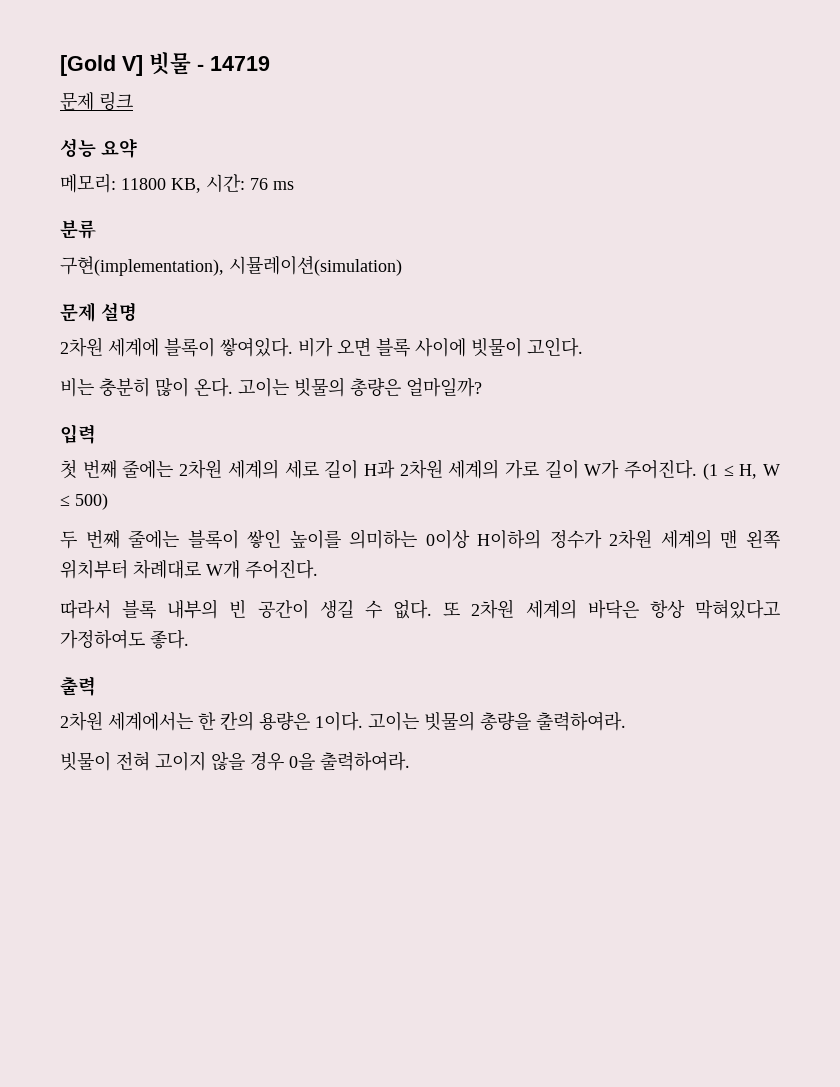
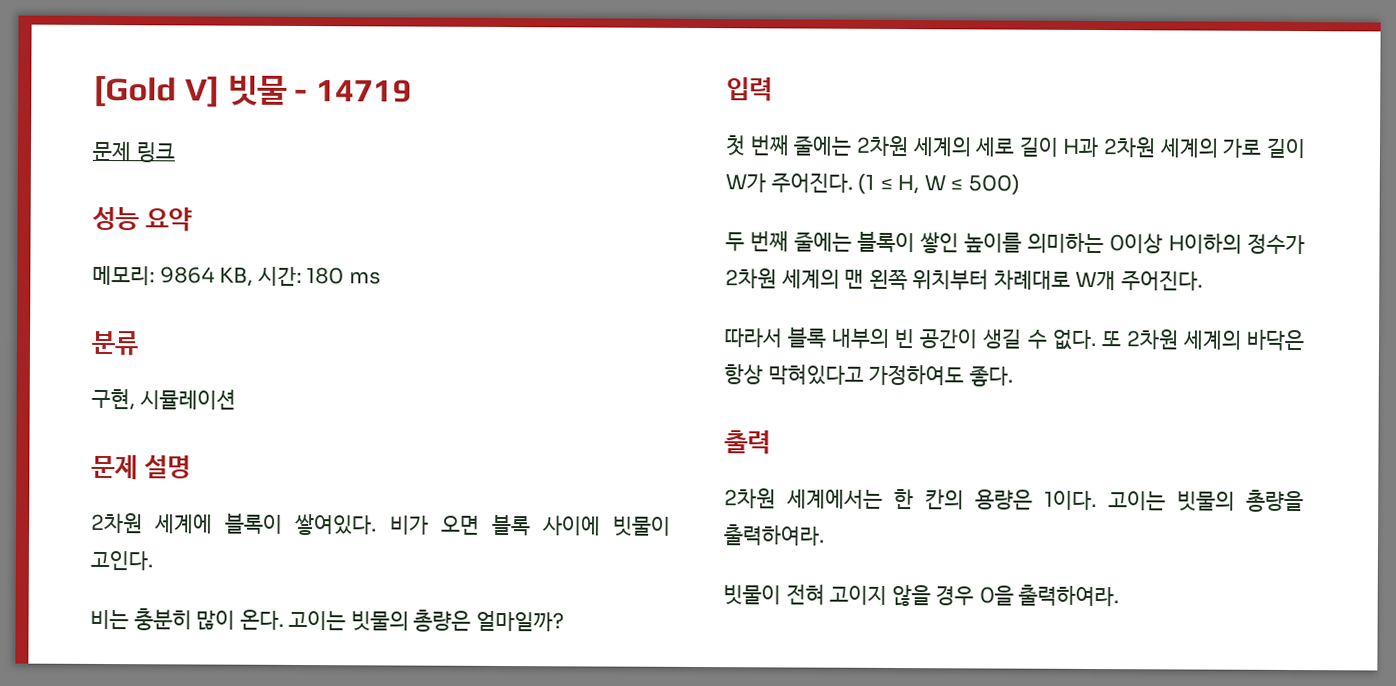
[121,178,166,190] 11800 -> [159,266,215,284] 9864
[250,178,268,190] 76 -> [306,267,345,285] 180
[60,256,402,276] 구현(implementation), 시뮬레이션(simulation) -> [91,388,236,411] 구현, 시뮬레이션

